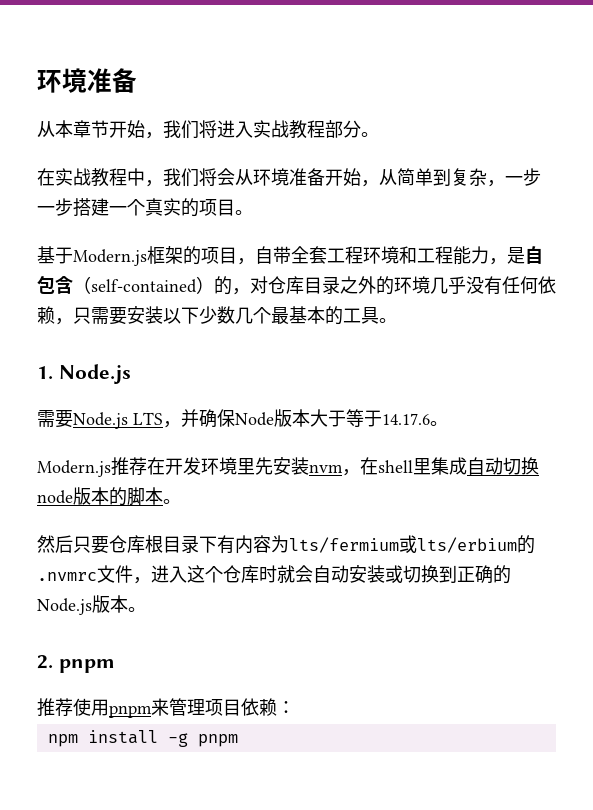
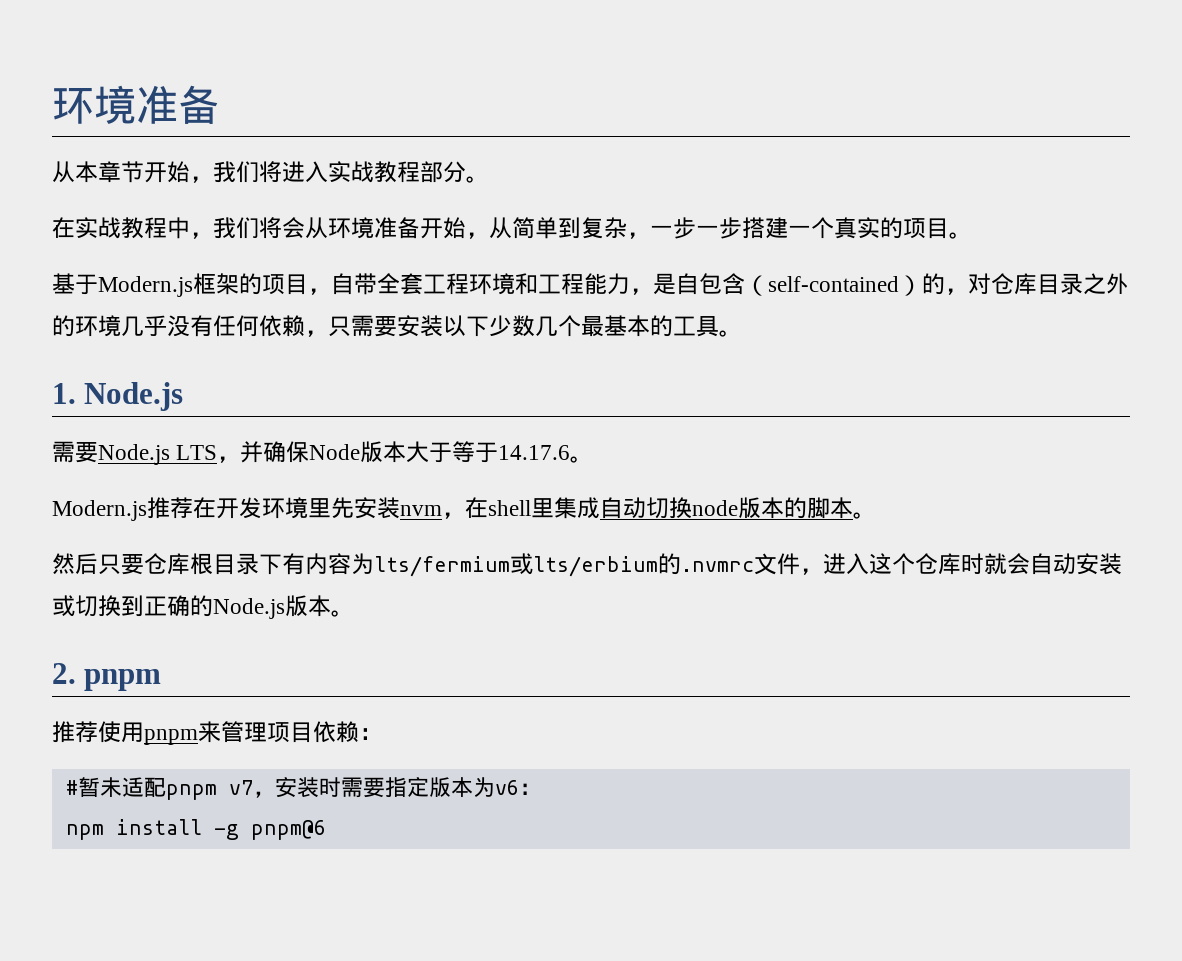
(295, 707) none -> [65,777,541,800] // #暂未适配pnpm v7，安装时需要指定版本为v6：
[197,734,238,747] pnpm -> [250,820,326,840] pnpm@6

